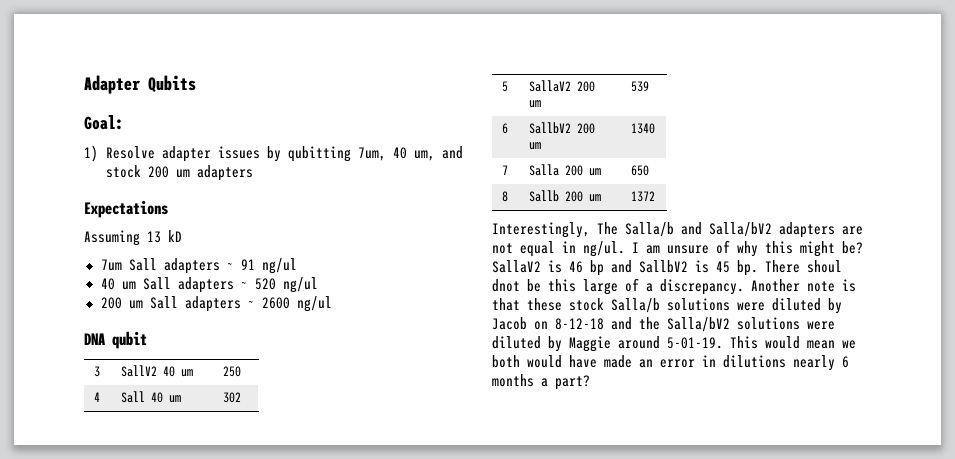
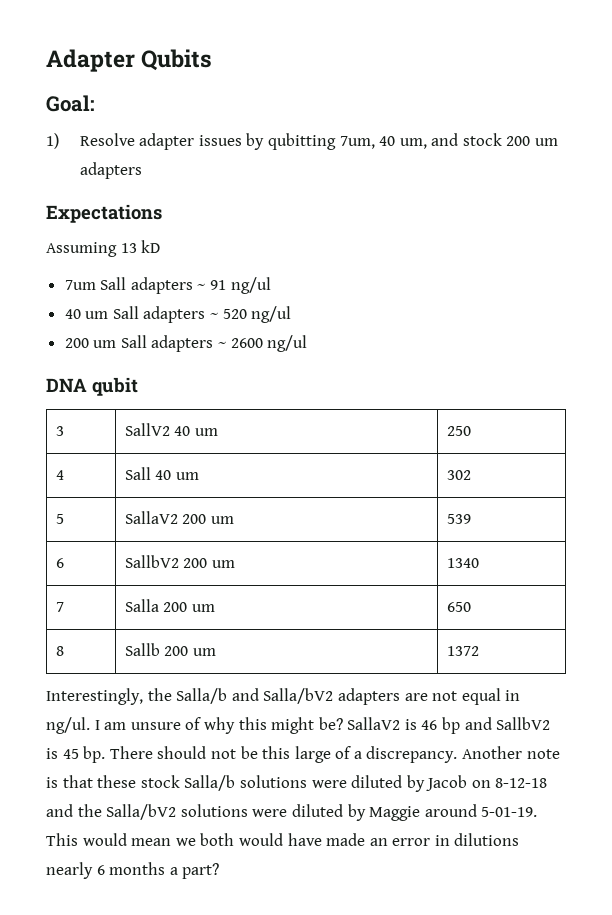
[597,222,618,235] The -> [147,688,172,701] the
[807,260,842,273] [492,279,520,292] shoul dnot -> [157,746,236,759] should not

